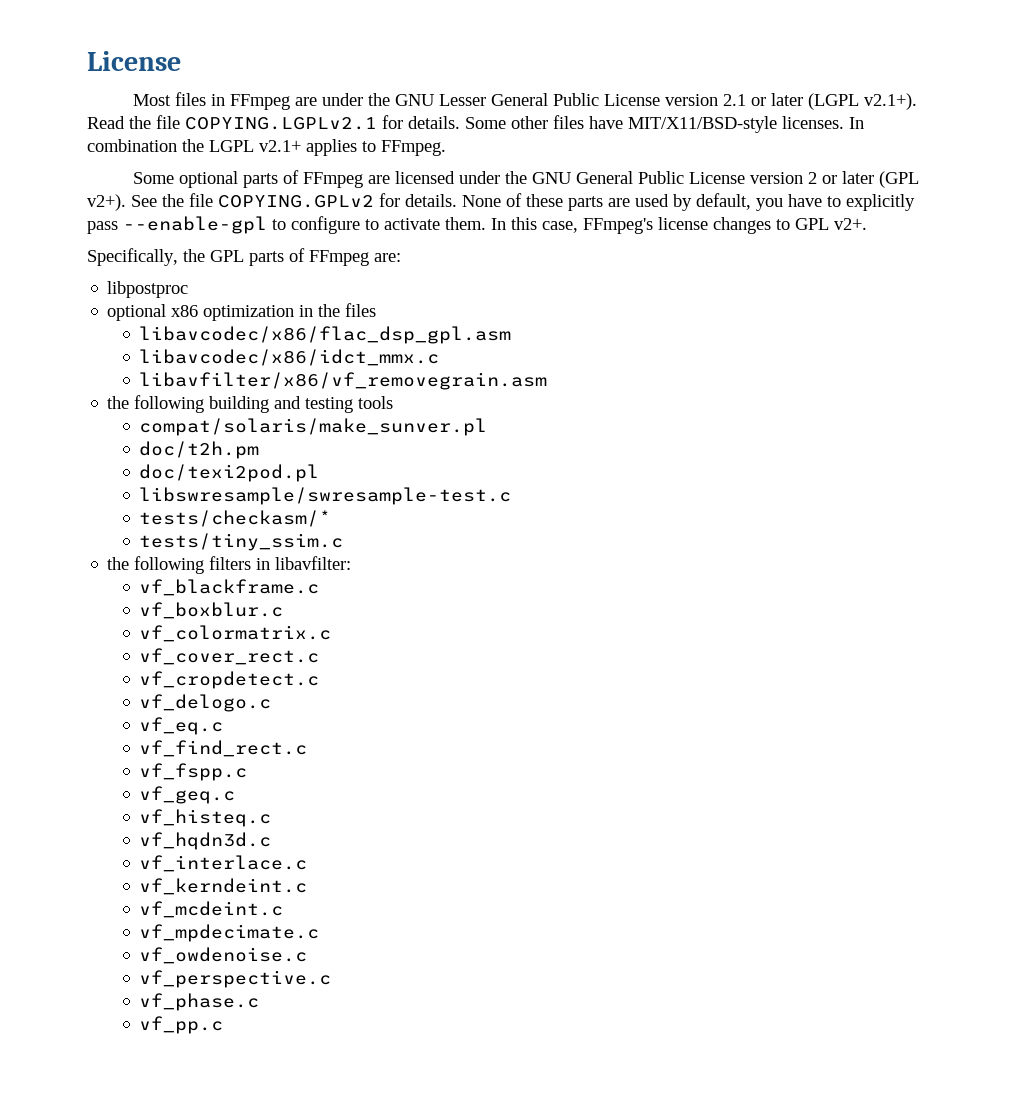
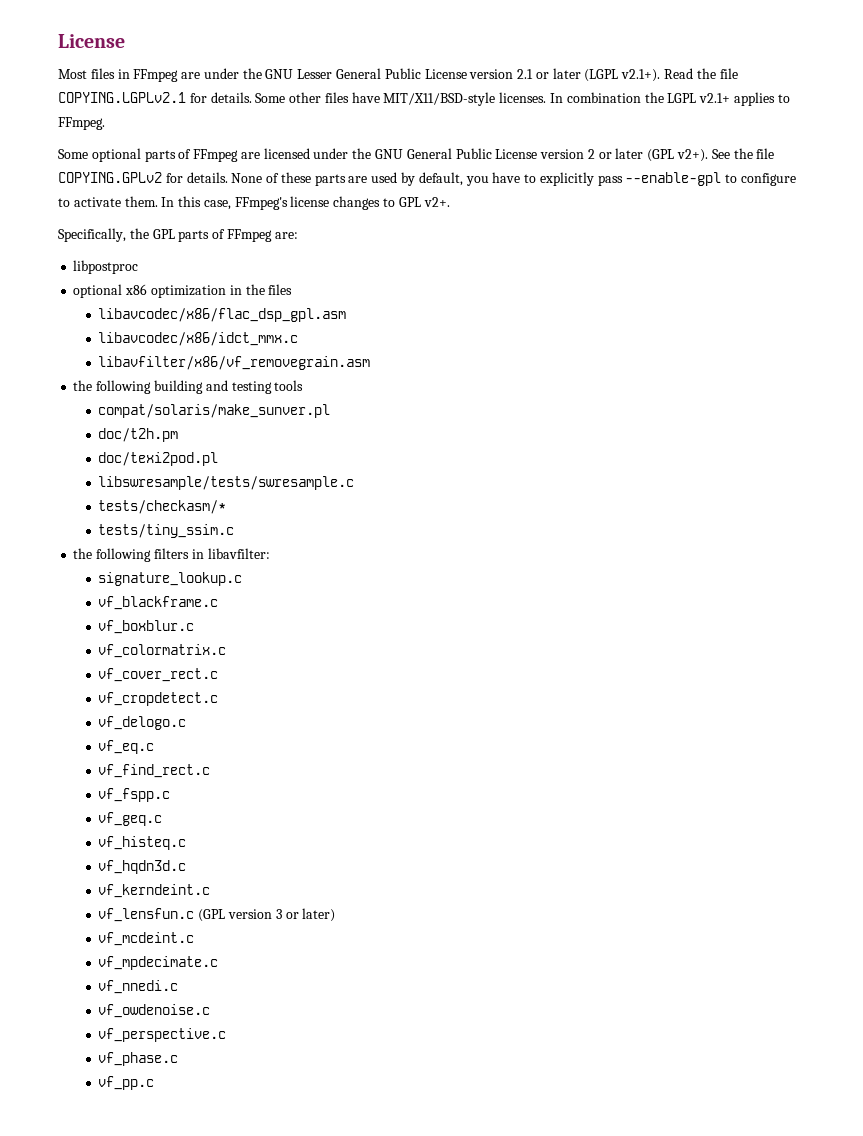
[139,487,512,505] libswresample/swresample-test.c -> [98,476,355,490] libswresample/tests/swresample.c
(352, 563) none -> [98,572,243,586] // signature_lookup.c
[139,855,308,872] [139,878,308,895] vf_interlace.c // vf_kerndeint.c -> [98,884,211,898] [98,908,336,922] vf_kerndeint.c // vf_lensfun.c (GPL version 3 or later)
(320, 933) none -> [98,980,179,994] // vf_nnedi.c

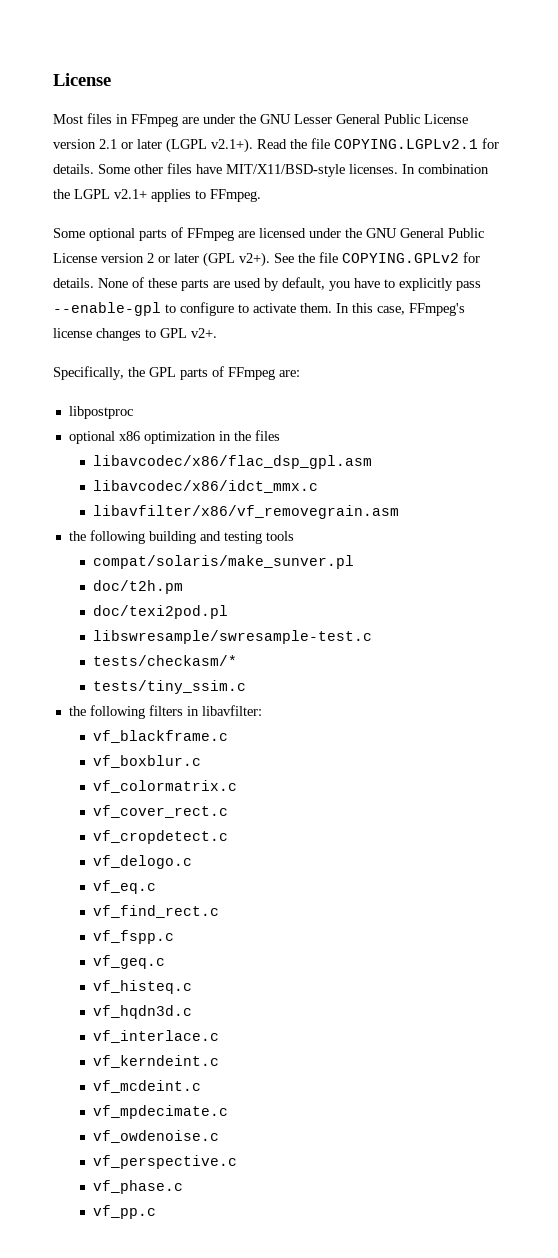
[98,476,355,490] libswresample/tests/swresample.c -> [92,630,372,644] libswresample/swresample-test.c
[98,572,243,586] // signature_lookup.c -> (262, 710) none
(187, 867) none -> [92,1030,219,1043] // vf_interlace.c
[98,908,336,922] // vf_lensfun.c (GPL version 3 or later) -> (219, 1061) none
[98,980,179,994] // vf_nnedi.c -> (228, 1112) none

